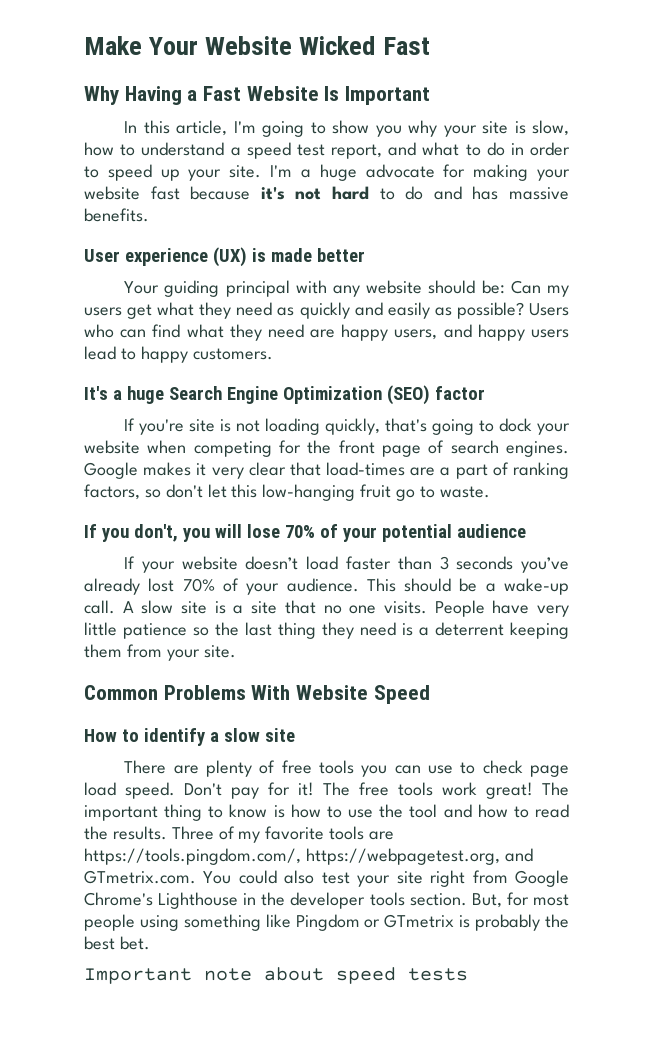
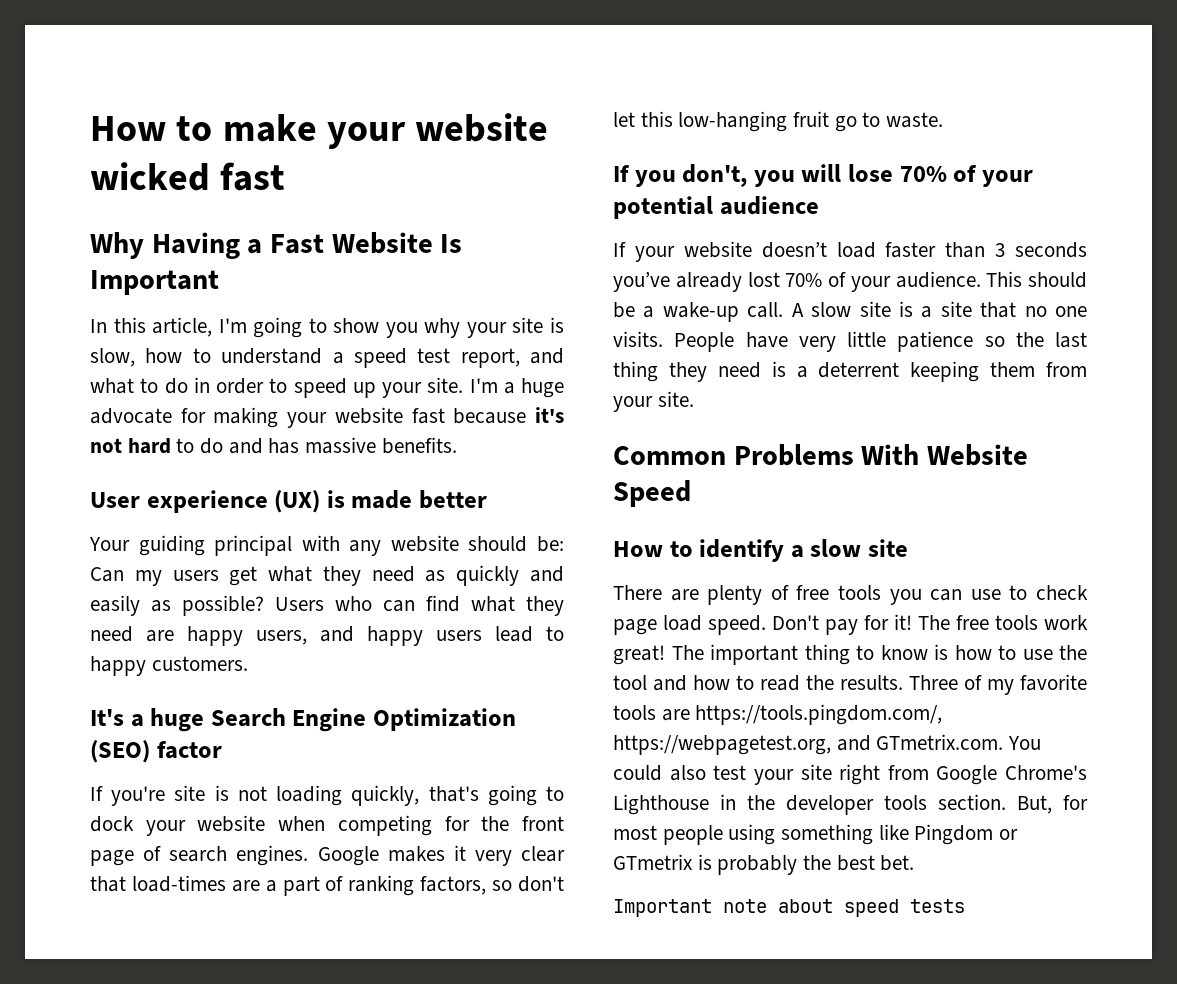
[84,36,430,55] Make Your Website Wicked Fast -> [90,113,549,149] [90,162,286,191] How to make your website wicked fast

